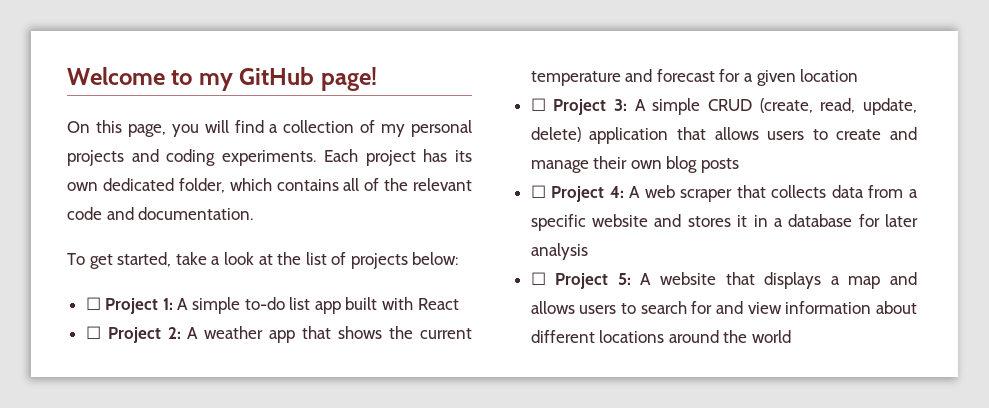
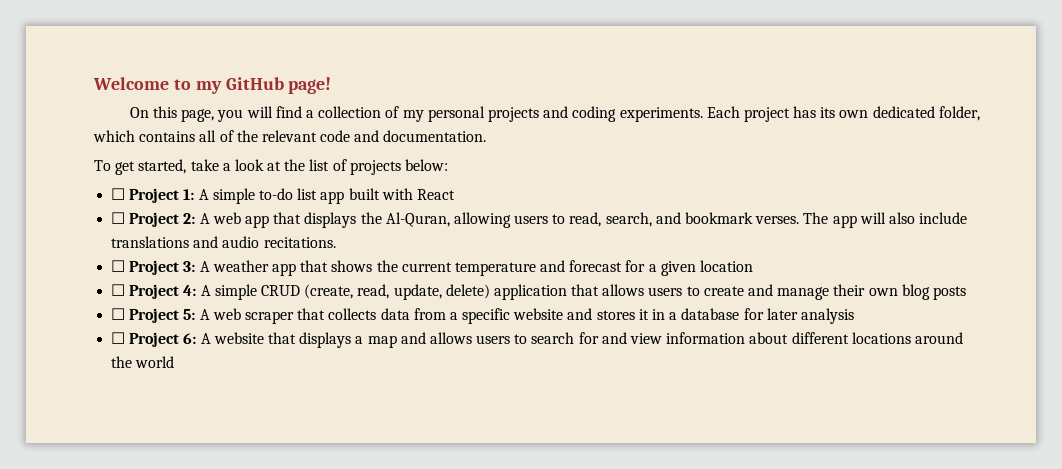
(199, 333) none -> [212,212,968,228] [111,236,336,248] [111,260,210,275] web app that displays the Al-Quran, allowing users to read, search, and bookmark verses. The app will also include translations and audio recitations. // ☐ Project 3: A
[614,99,628,111] 3: -> [183,285,197,296] 4:
[609,186,624,198] 4: -> [183,309,196,320] 5:
[617,273,631,285] 5: -> [183,333,197,344] 6:

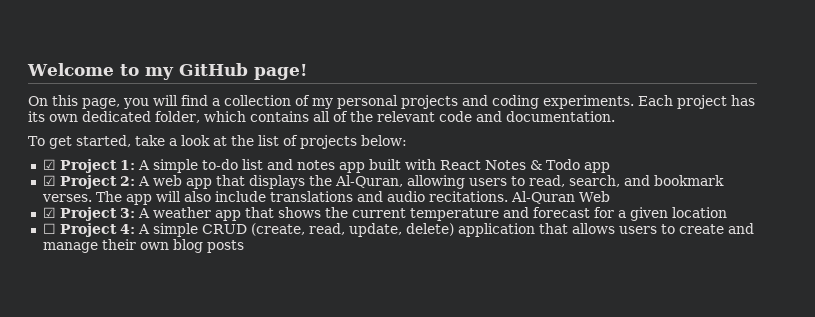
[111,188,126,200] ☐ -> [42,159,56,170] ☑
(318, 194) none -> [266,159,335,170] and notes
[111,212,126,224] // ☐ -> [484,159,610,173] [42,175,56,186] Notes & Todo app // ☑
[111,260,126,272] // ☐ -> [510,191,610,204] [42,207,56,218] Al-Quran Web // ☑
[111,308,854,324] [111,332,963,348] [111,356,175,368] // ☐ Project 5: A web scraper that collects data from a specific website and stores it in a database for later analysis // ☐ Project 6: A website that displays a map and allows users to search for and view information about different locations around the world -> (244, 246) none

